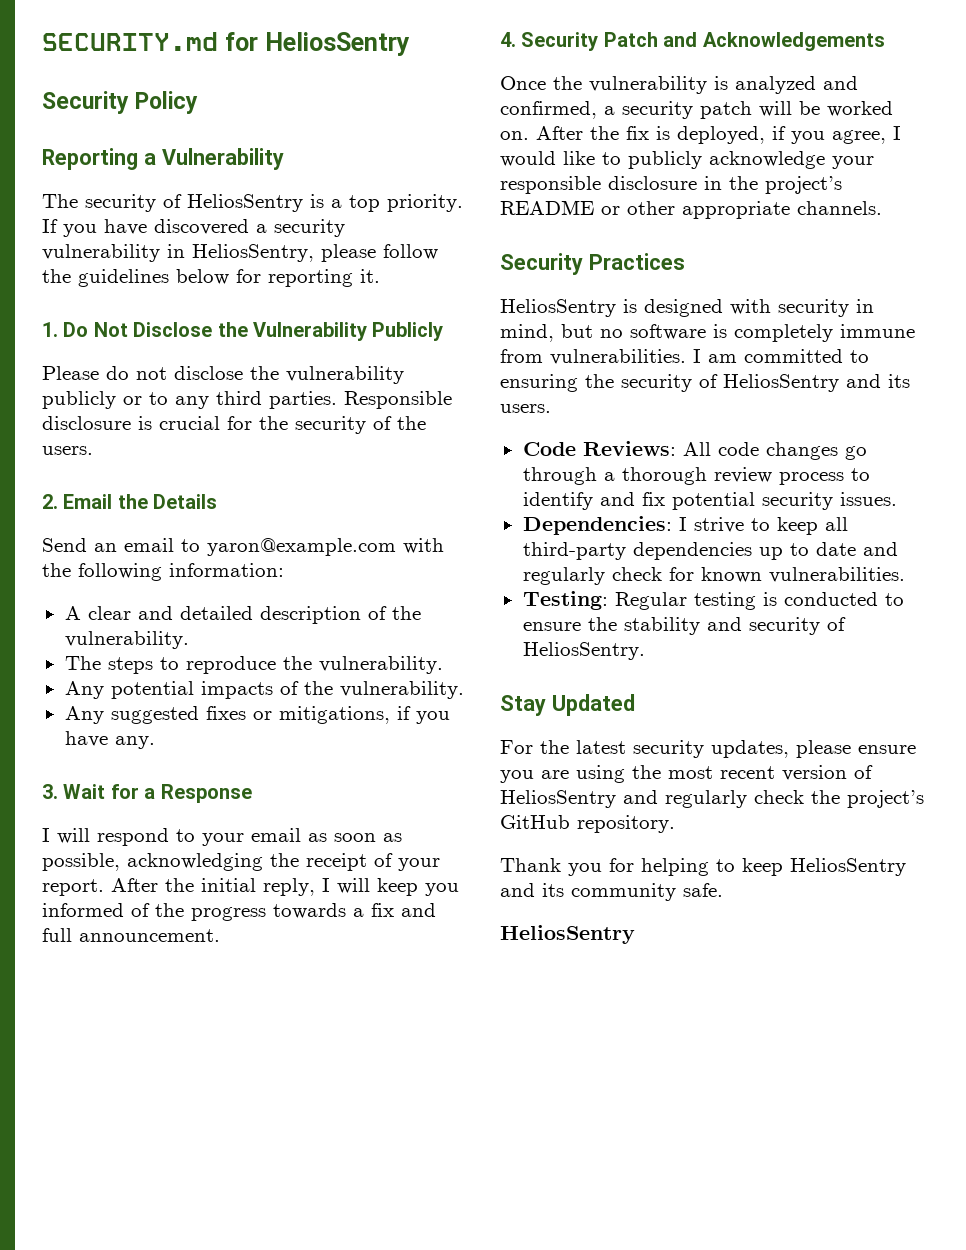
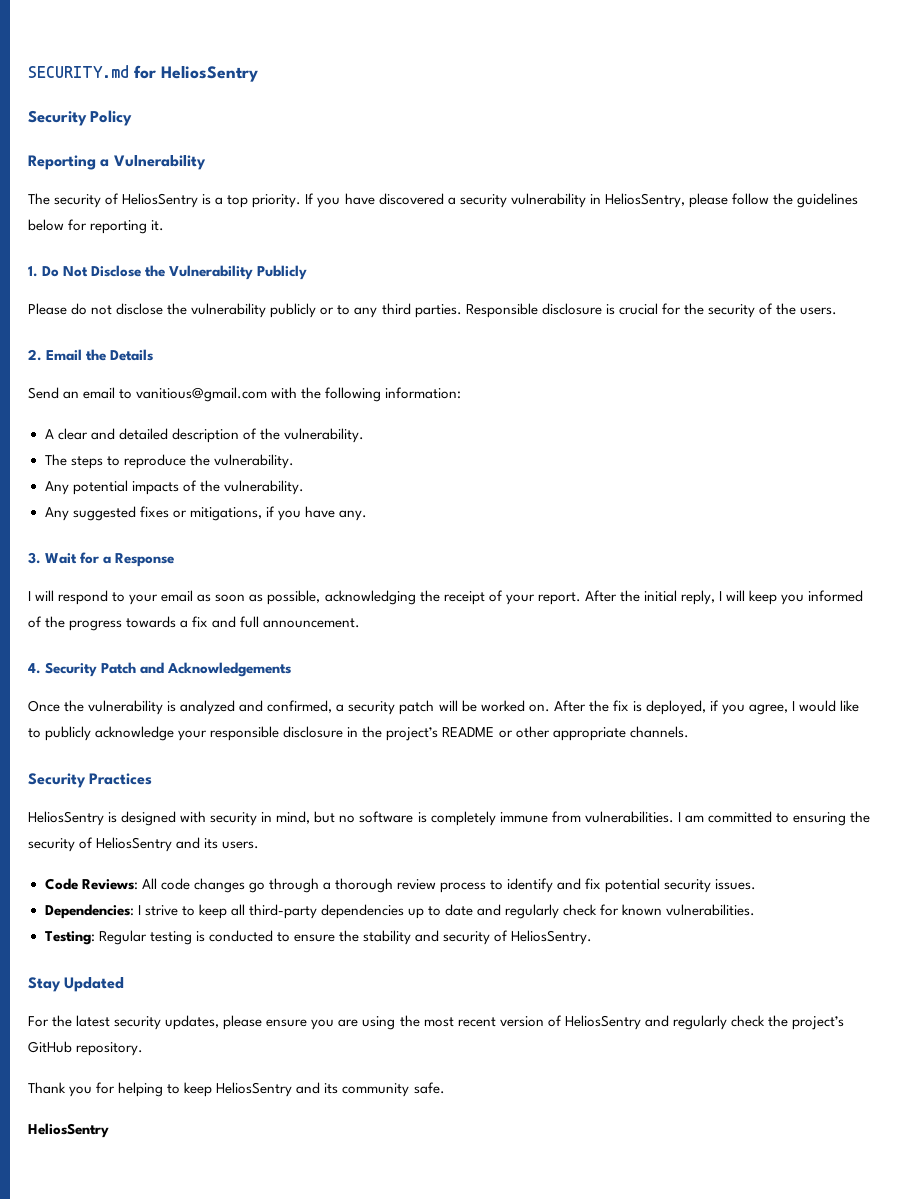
[207,538,396,556] yaron@example.com -> [136,387,268,402] vanitious@gmail.com

